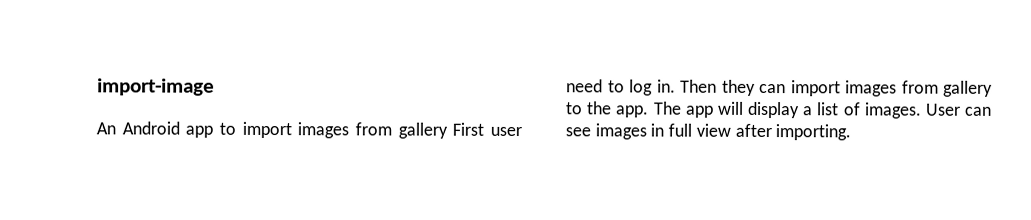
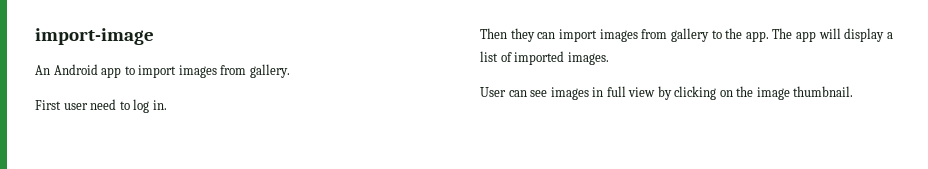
[397,122,448,139] gallery -> [249,64,290,78] gallery. //
(676, 86) none -> (167, 105) //
(861, 109) none -> [514,51,565,65] imported
(922, 110) none -> (609, 58) //
[734,123,852,141] after importing. -> [657,86,854,100] by clicking on the image thumbnail.

